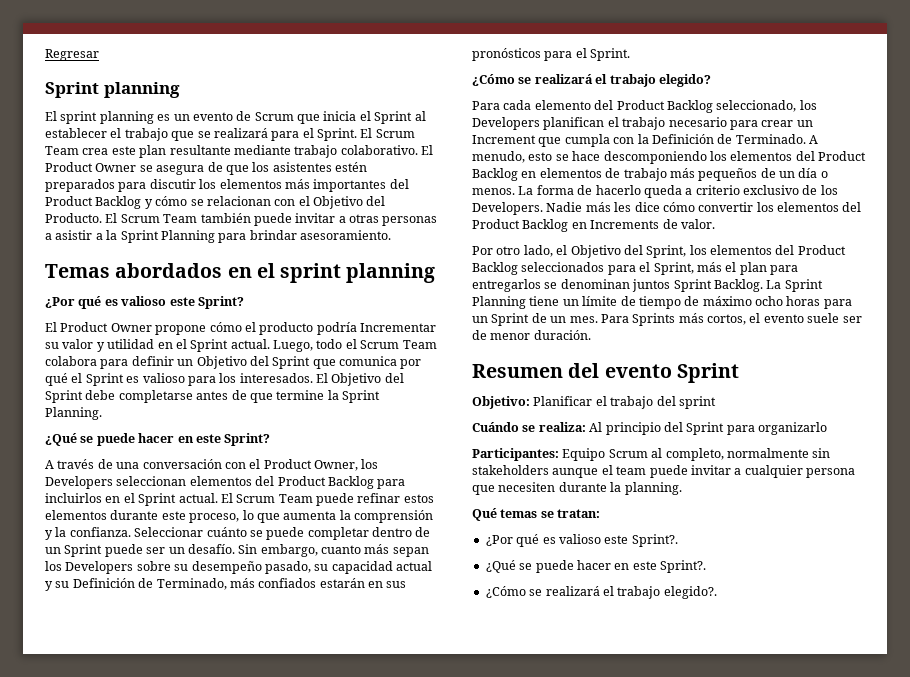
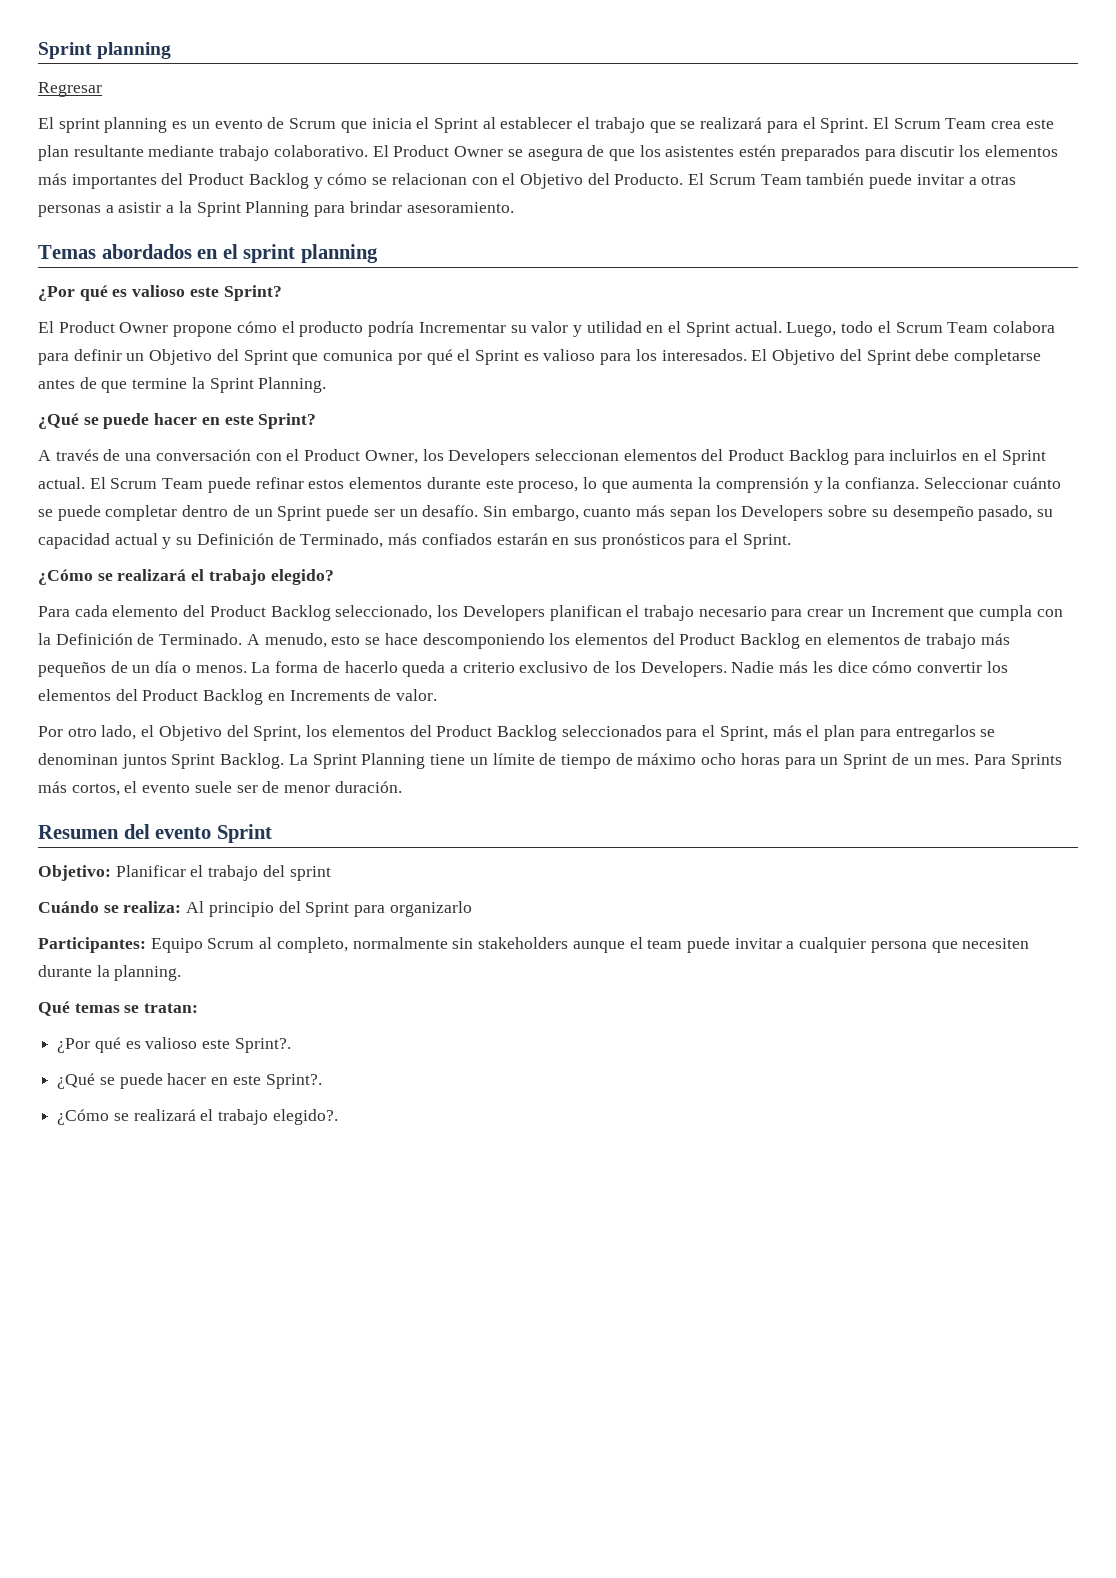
[45,49,99,61] Regresar // -> (38, 50) none
(180, 90) none -> [38,82,102,97] // Regresar

